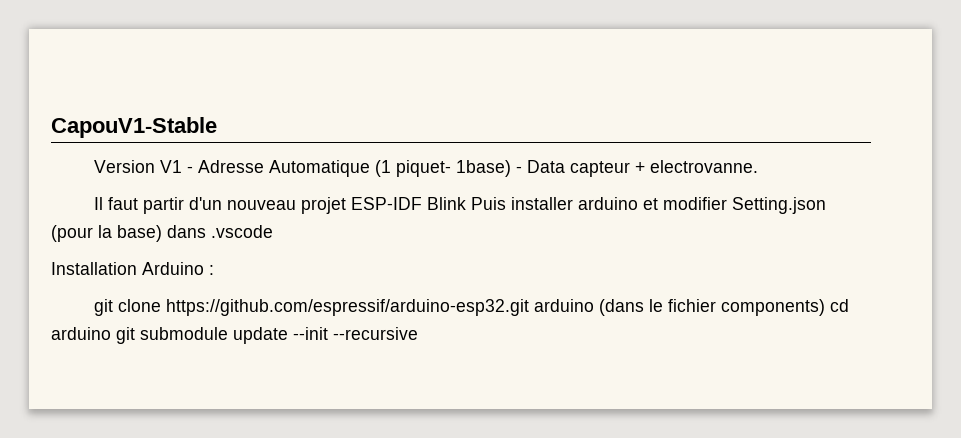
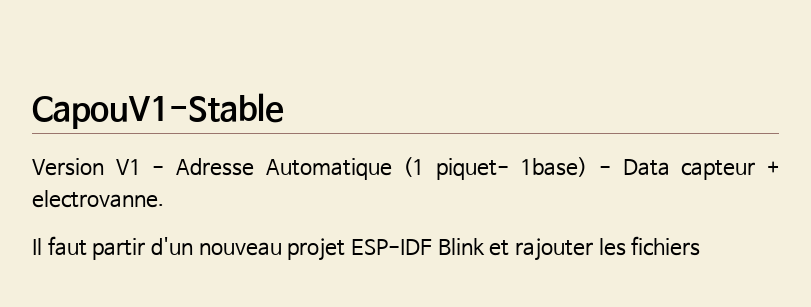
[471,197,827,214] [51,225,273,242] [51,262,214,275] [94,299,850,316] [51,327,418,344] Puis installer arduino et modifier Setting.json (pour la base) dans .vscode // Installation Arduino : // git clone https://github.com/espressif/arduino-esp32.git arduino (dans le fichier components) cd arduino git submodule update --init --recursive -> [489,236,701,261] et rajouter les fichiers

